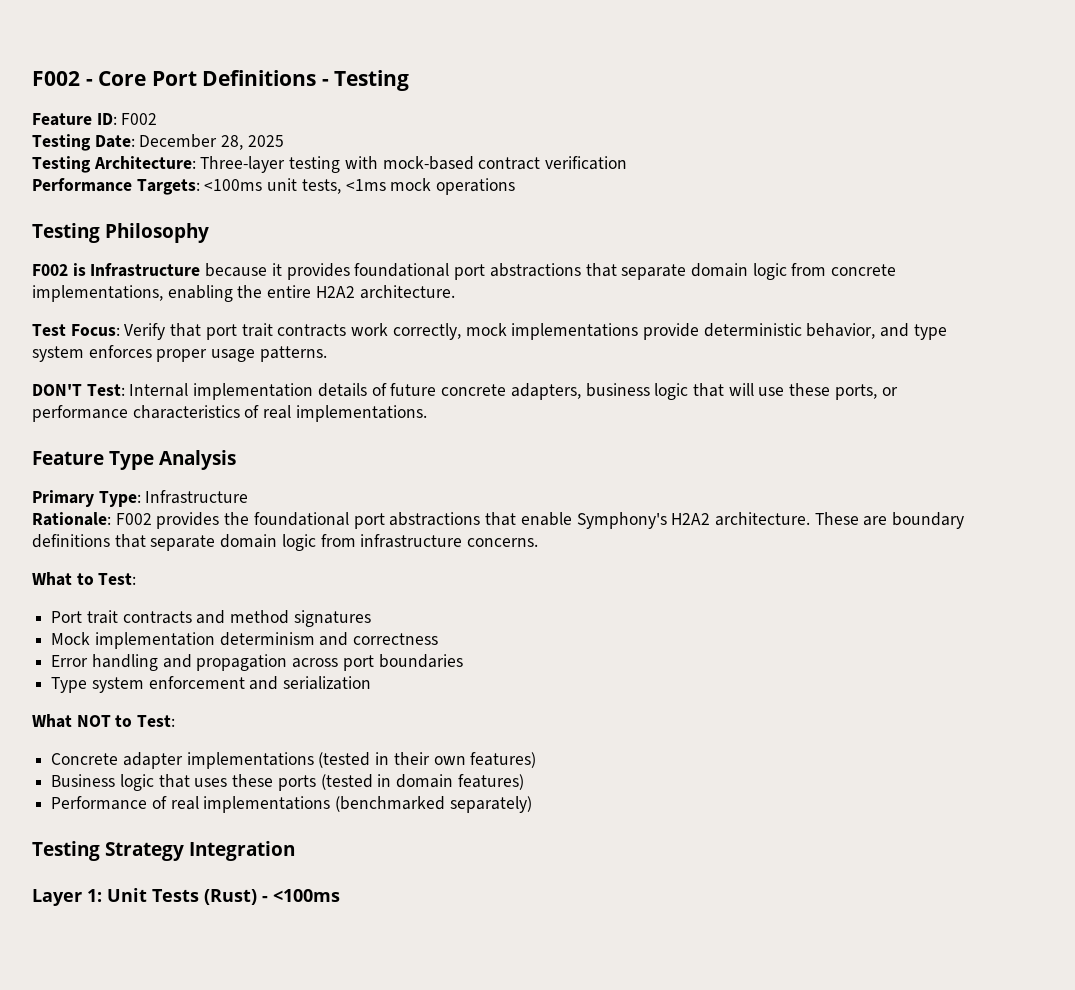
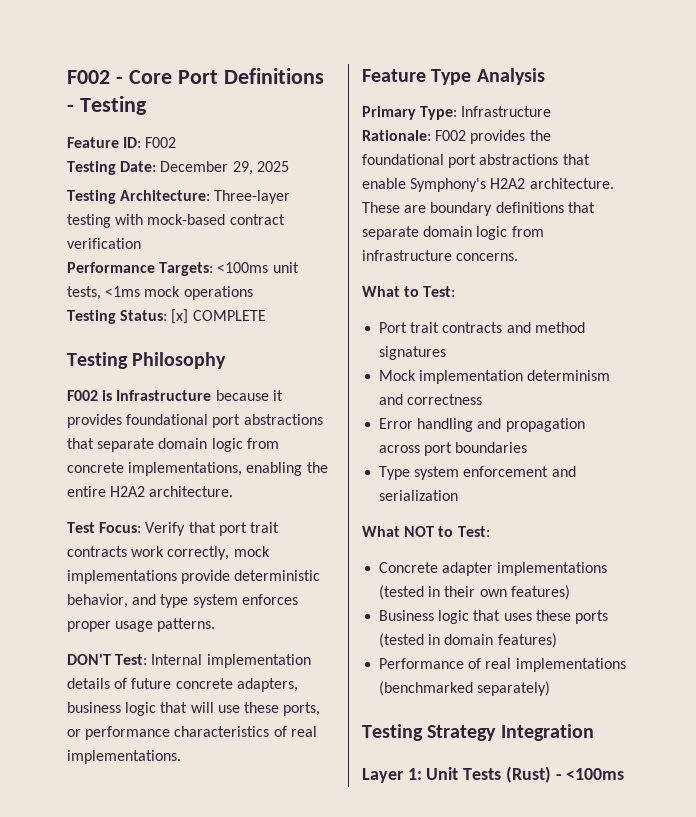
[221,135,244,150] 28, -> [232,161,253,175] 29,
(516, 186) none -> [67,309,266,324] // Testing Status: [x] COMPLETE

